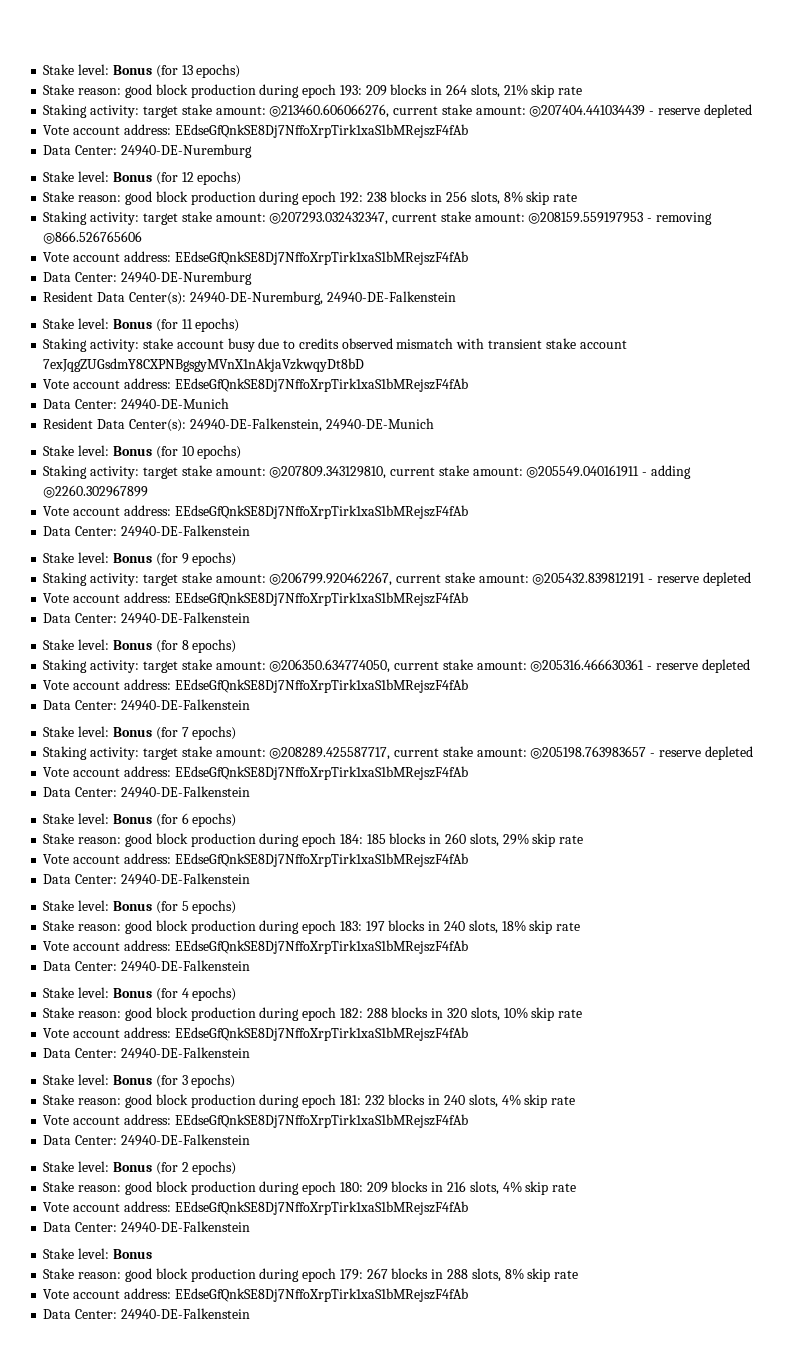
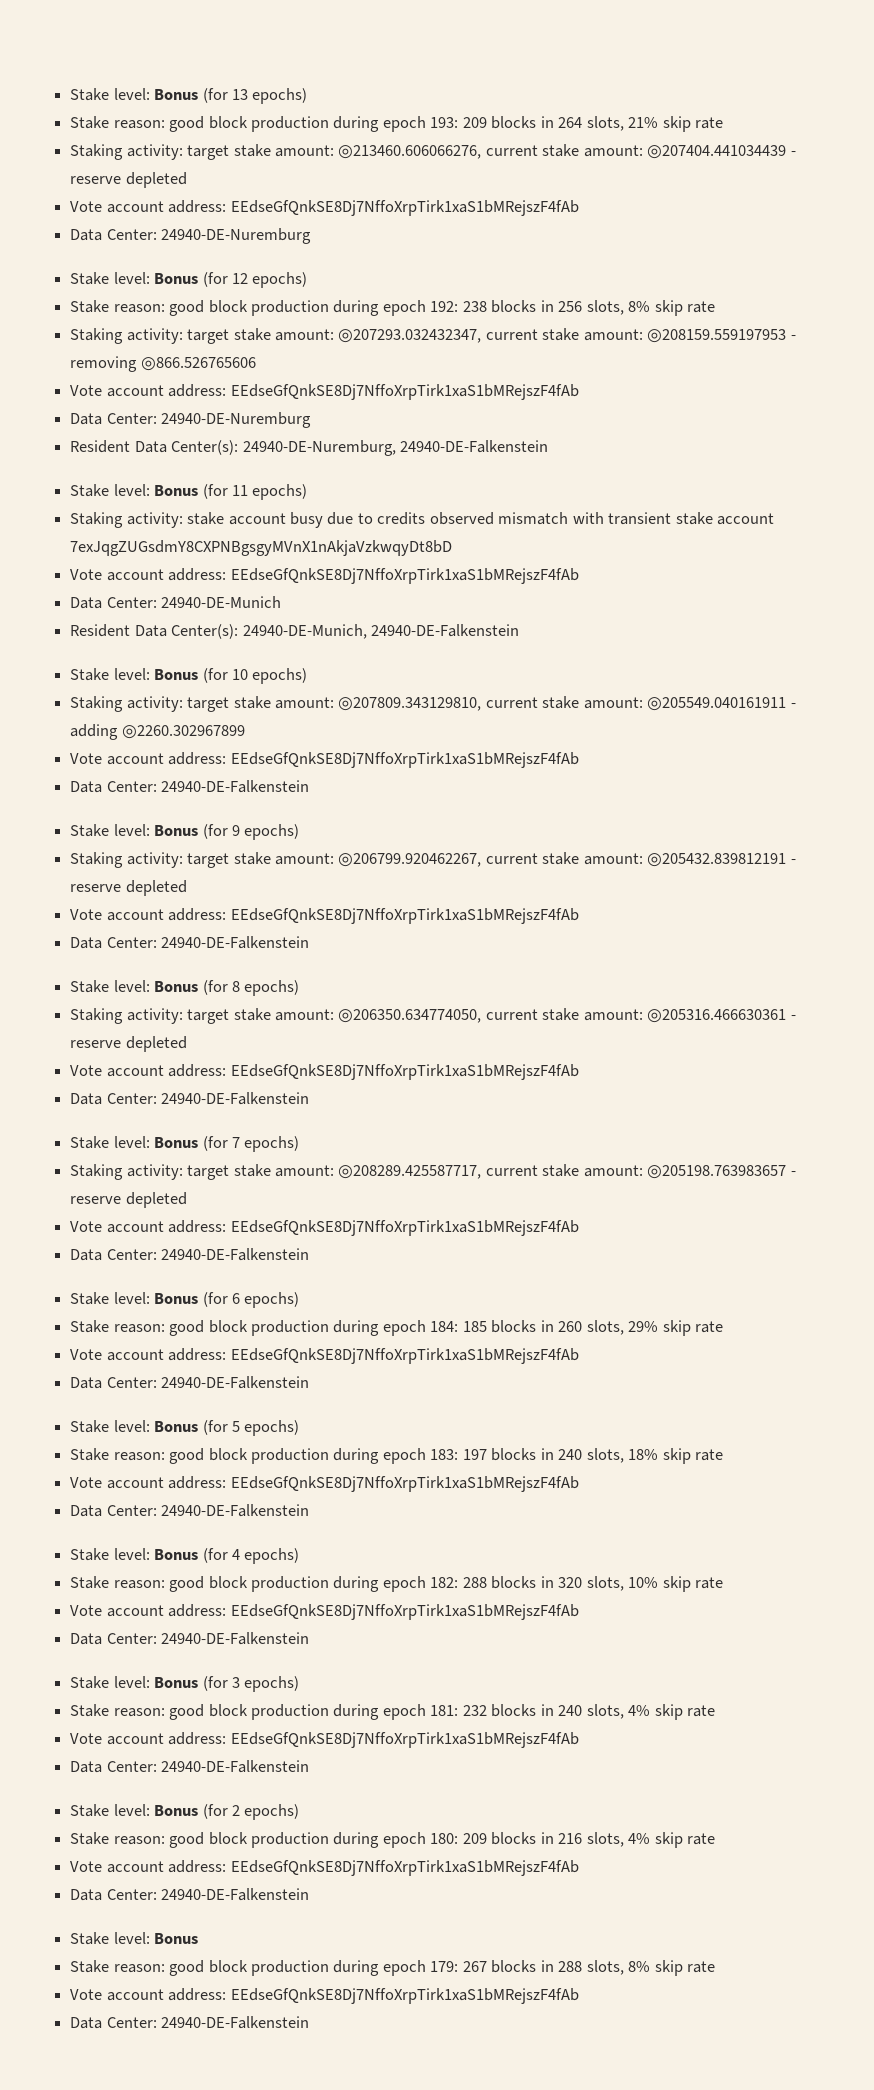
[189,418,434,432] 24940-DE-Falkenstein, 24940-DE-Munich -> [242,624,519,639] 24940-DE-Munich, 24940-DE-Falkenstein

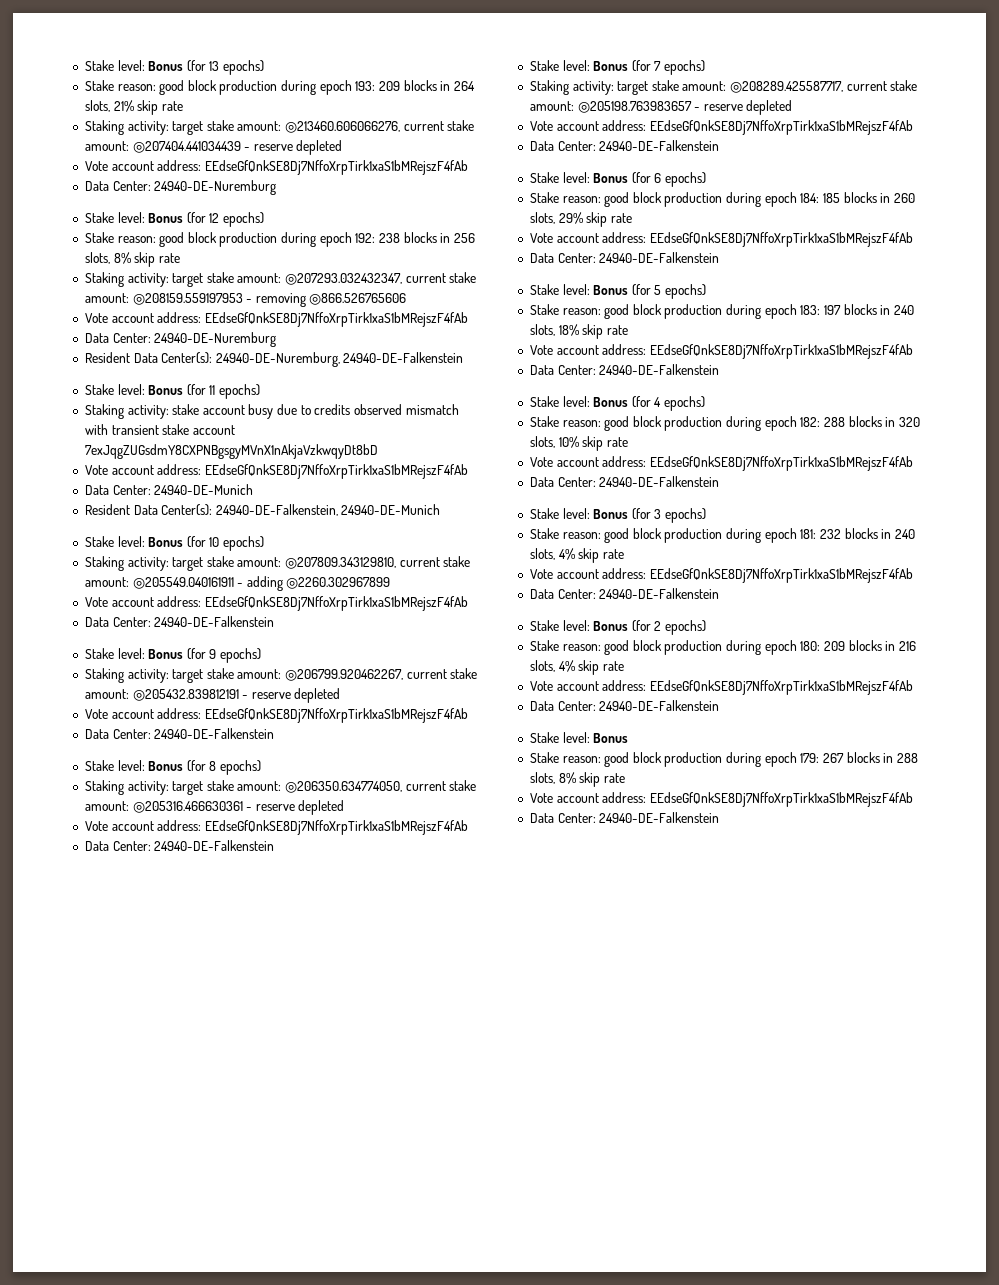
[242,624,519,639] 24940-DE-Munich, 24940-DE-Falkenstein -> [215,504,441,516] 24940-DE-Falkenstein, 24940-DE-Munich

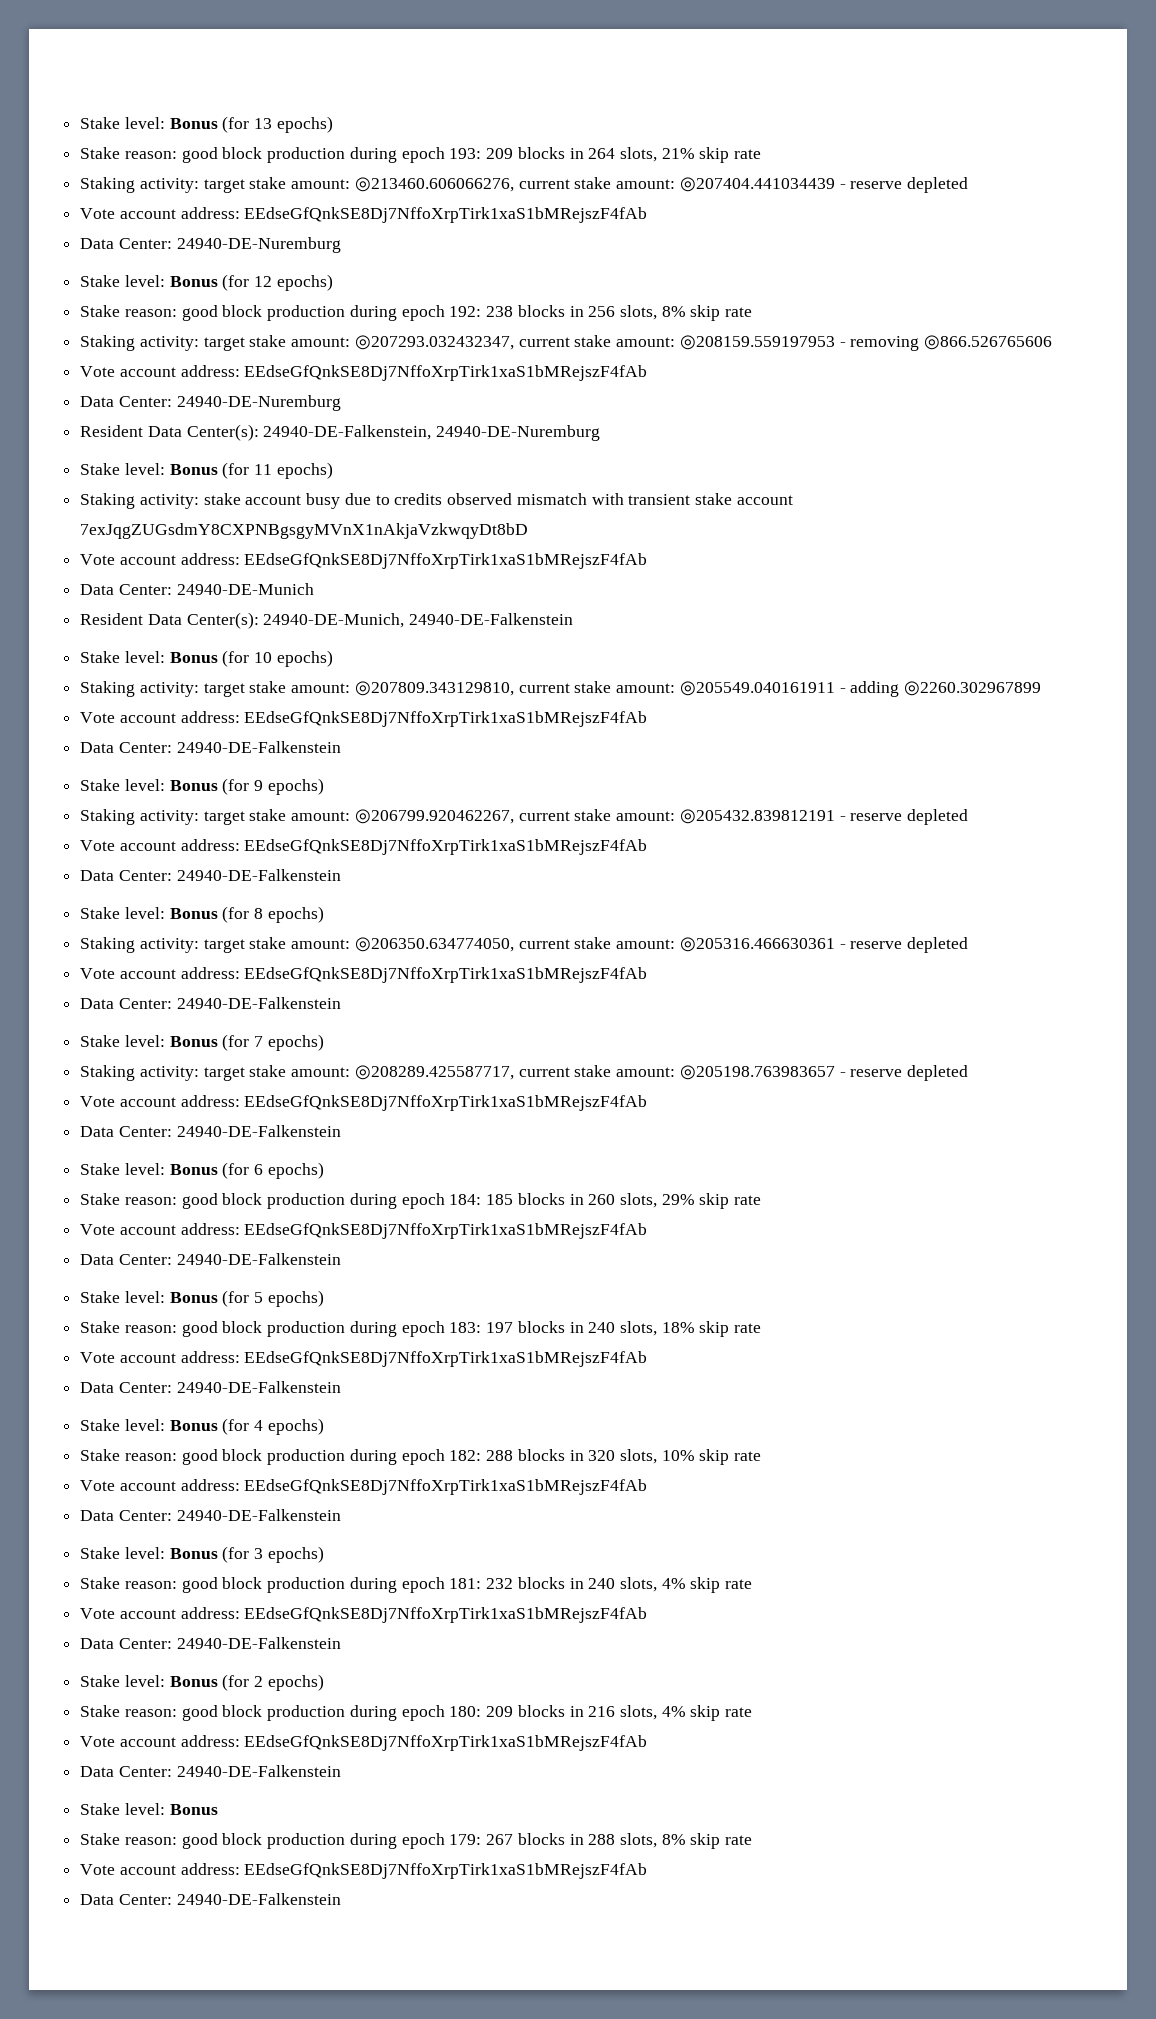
[215,352,464,367] 24940-DE-Nuremburg, 24940-DE-Falkenstein -> [263,425,601,441] 24940-DE-Falkenstein, 24940-DE-Nuremburg
[215,504,441,516] 24940-DE-Falkenstein, 24940-DE-Munich -> [263,613,574,628] 24940-DE-Munich, 24940-DE-Falkenstein

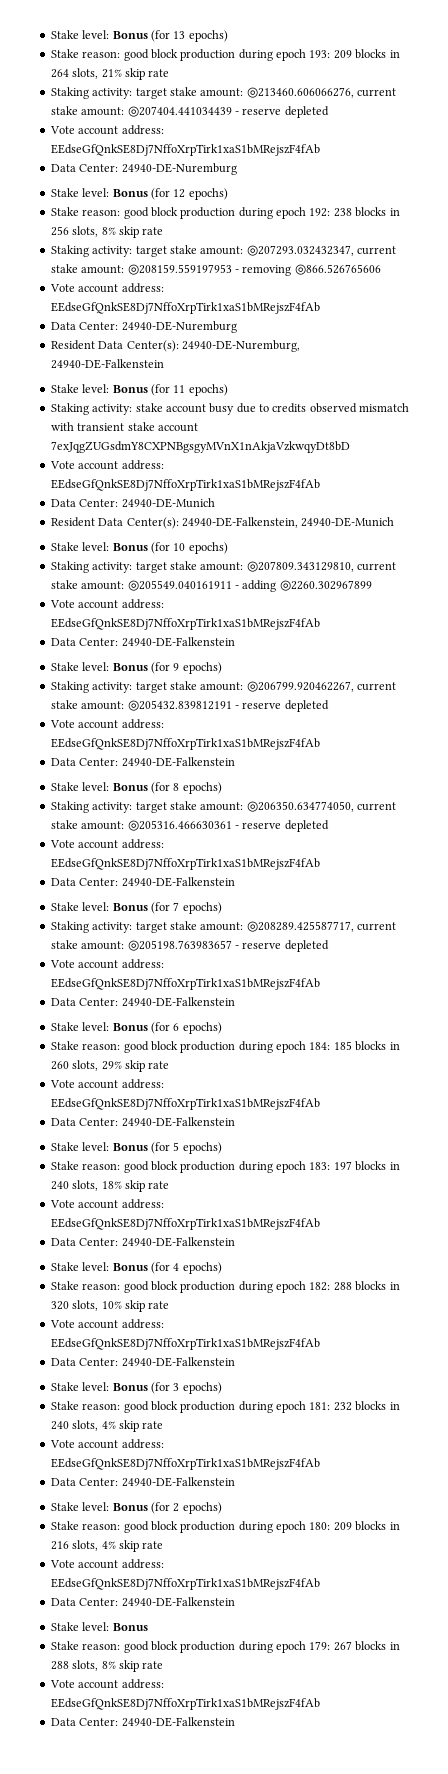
[263,425,601,441] 24940-DE-Falkenstein, 24940-DE-Nuremburg -> [181,340,300,352] [50,359,164,369] 24940-DE-Nuremburg, 24940-DE-Falkenstein
[263,613,574,628] 24940-DE-Munich, 24940-DE-Falkenstein -> [181,517,395,528] 24940-DE-Falkenstein, 24940-DE-Munich

